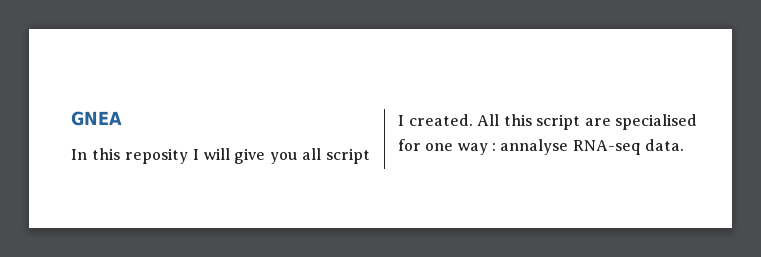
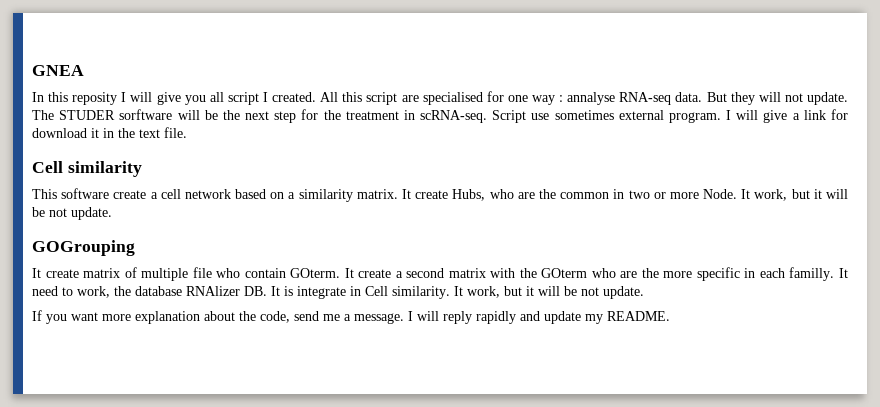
(684, 145) none -> [706,92,848,105] [32,109,848,123] [32,127,187,138] [32,161,142,177] [32,188,849,202] [32,207,112,220] [32,240,135,256] [32,267,848,281] [32,286,644,299] [32,310,670,324] But they will not update. The STUDER sorftware will be the next step for the treatment in scRNA-seq. Script use sometimes external program. I will give a link for download it in the text file. // Cell similarity // This software create a cell network based on a similarity matrix. It create Hubs, who are the common in two or more Node. It work, but it will be not update. // GOGrouping // It create matrix of multiple file who contain GOterm. It create a second matrix with the GOterm who are the more specific in each familly. It need to work, the database RNAlizer DB. It is integrate in Cell similarity. It work, but it will be not update. // If you want more explanation about the code, send me a message. I will reply rapidly and update my README.

